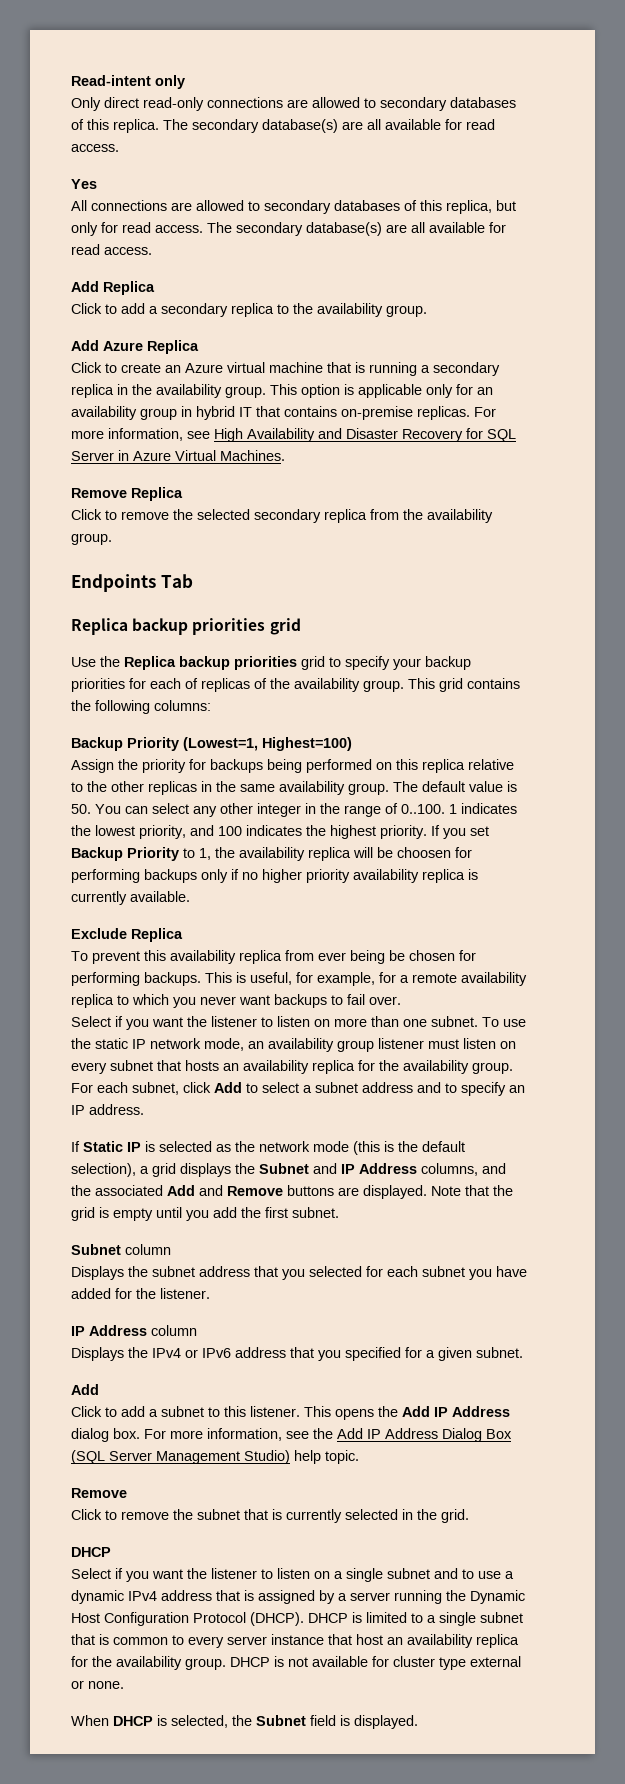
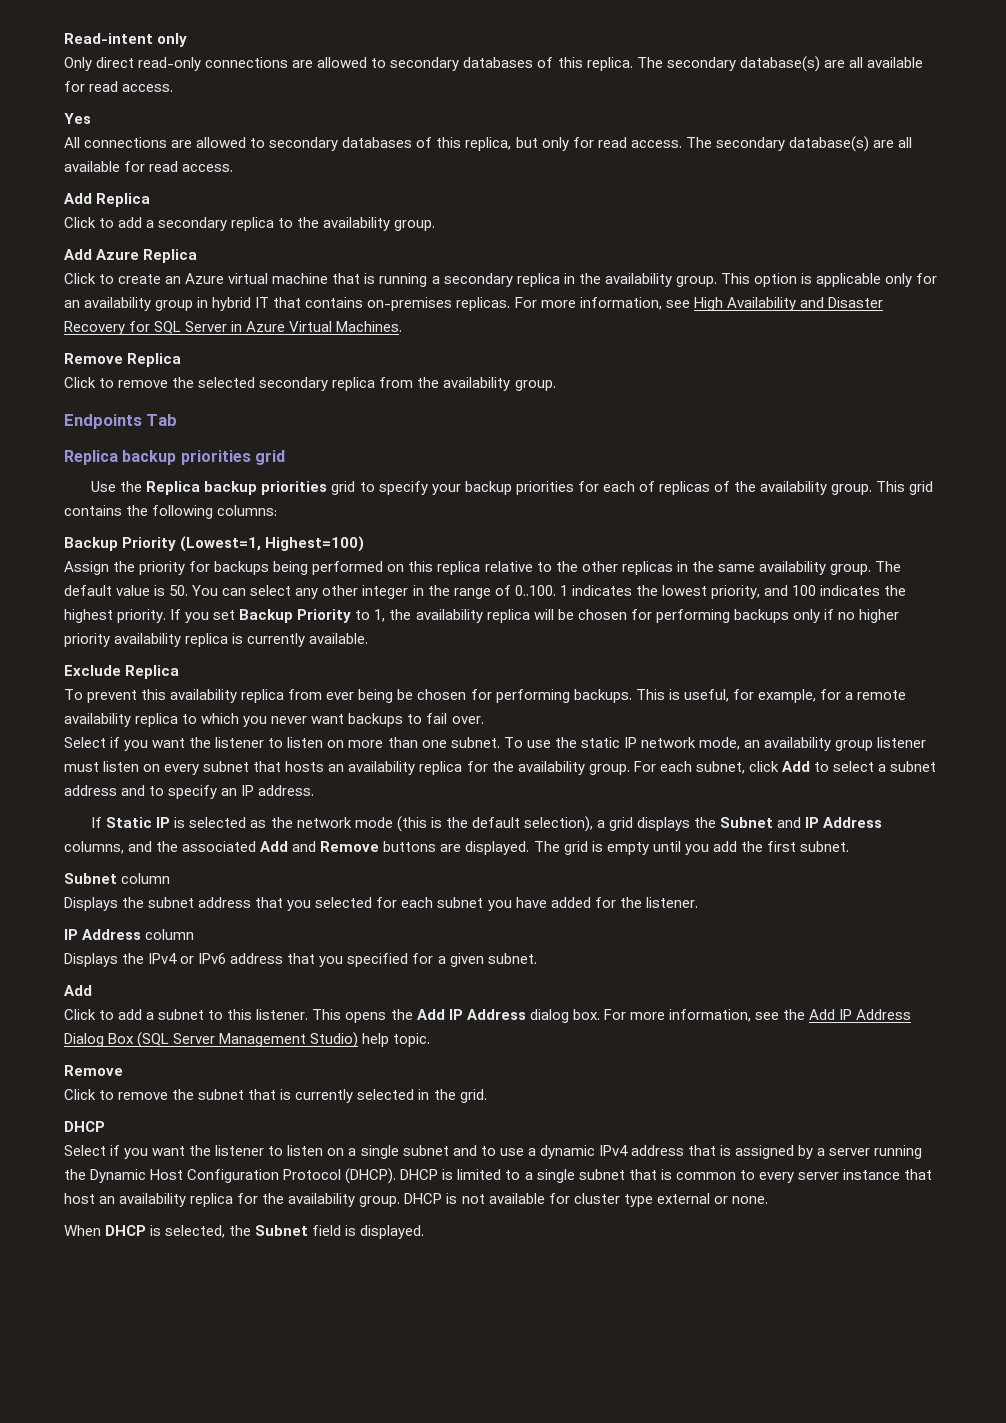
[341,406,413,420] on-premise -> [367,297,453,311] on-premises
[397,847,451,858] choosen -> [577,609,627,620] chosen
[431,1185,513,1196] Note that the -> [533,841,560,852] The

